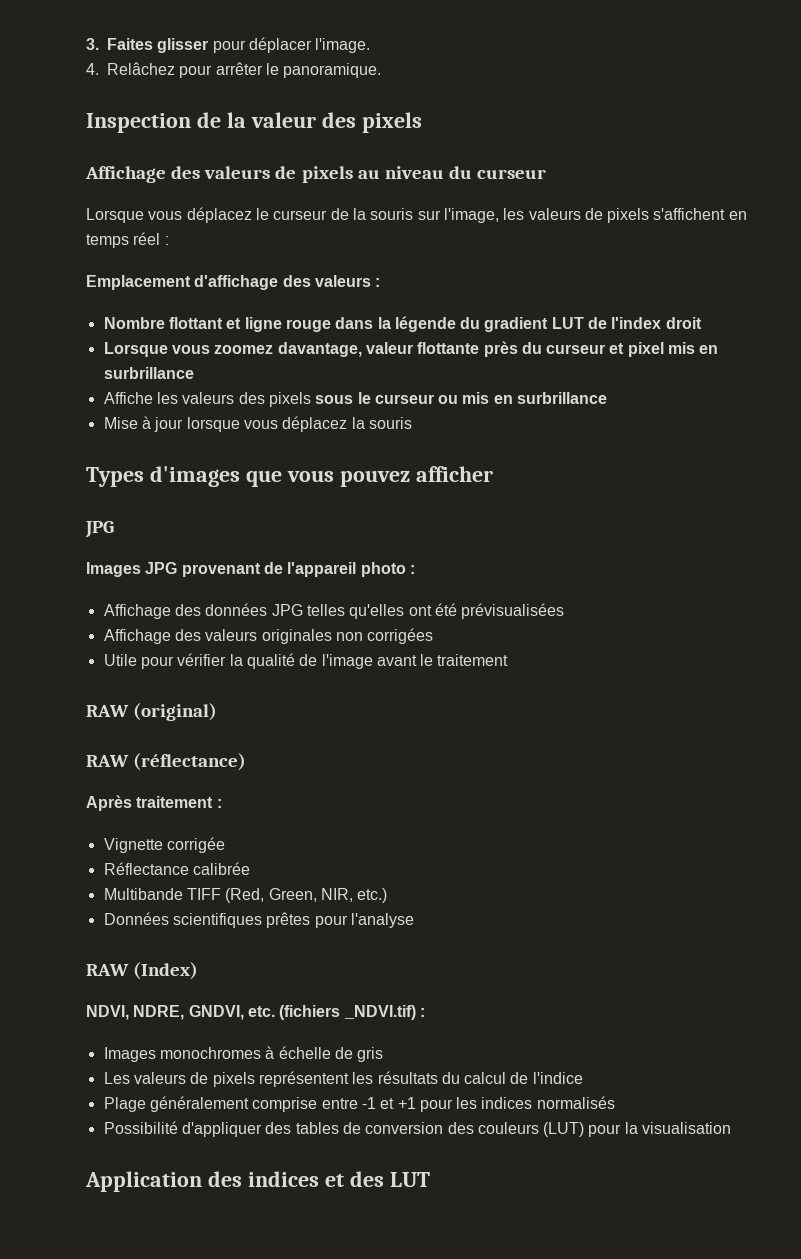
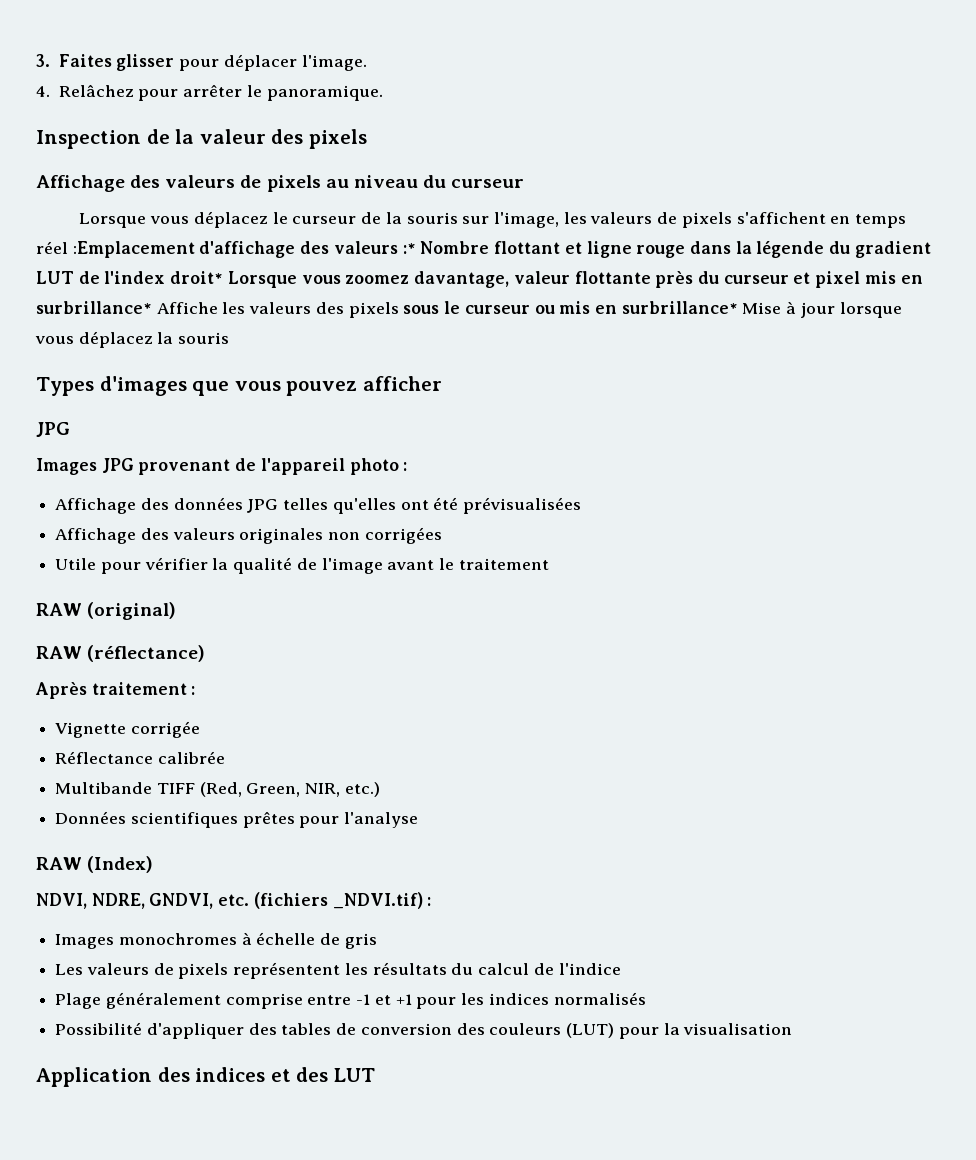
[164,236,169,245] [86,275,191,290] : // Emplacement -> [72,241,195,258] :Emplacement
[375,278,381,287] : // -> [402,243,416,254] :*
[665,317,702,329] droit // -> [170,271,224,284] droit*
[103,367,194,379] surbrillance // -> [36,301,152,314] surbrillance*
[517,392,608,404] surbrillance // -> [621,301,738,314] surbrillance*

